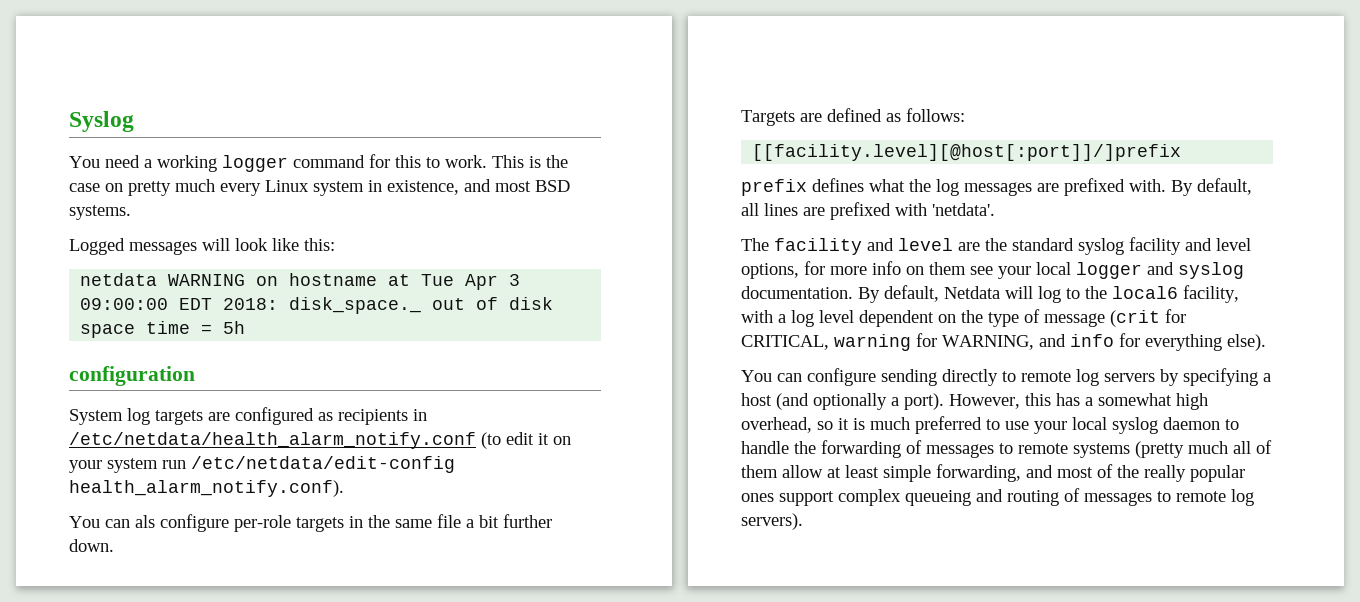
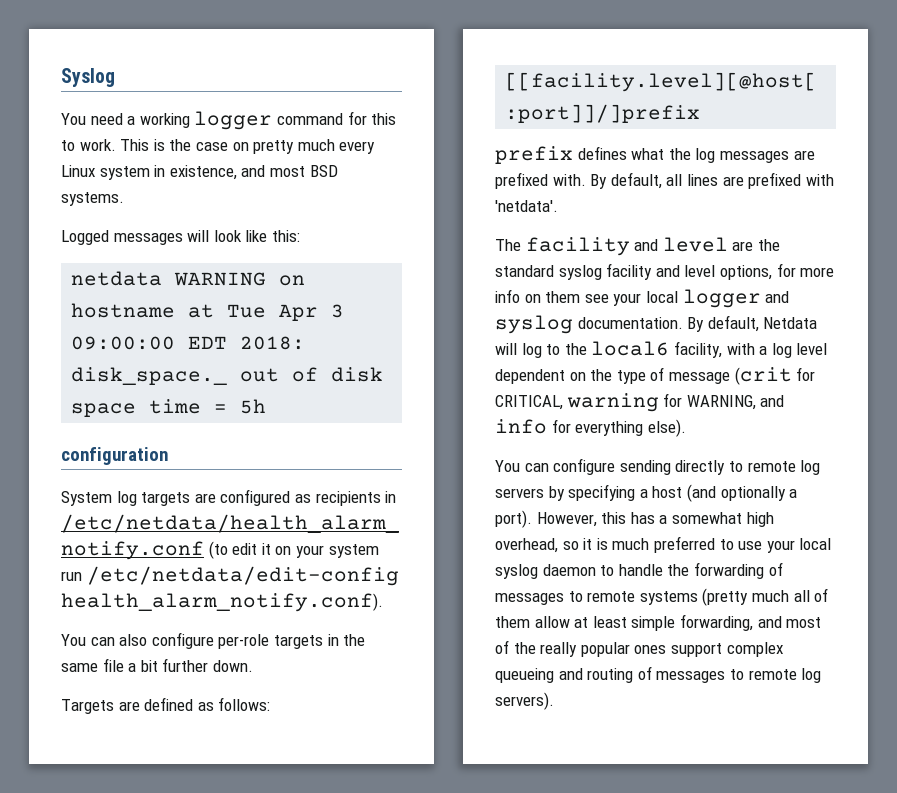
[135,515,155,528] als -> [119,634,148,646] also

